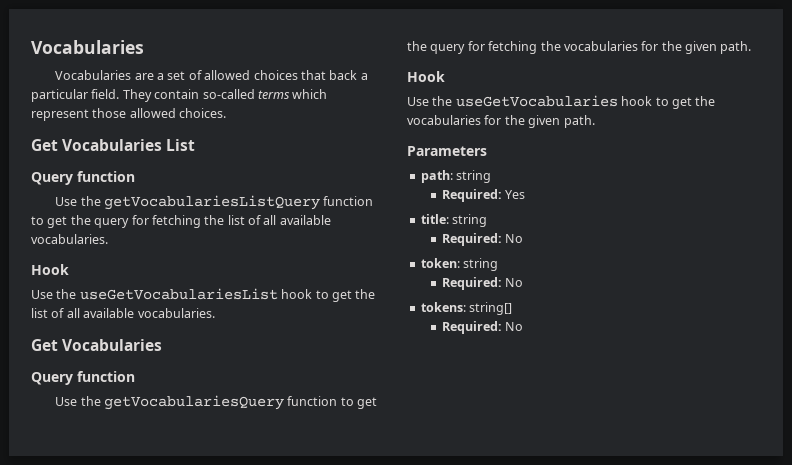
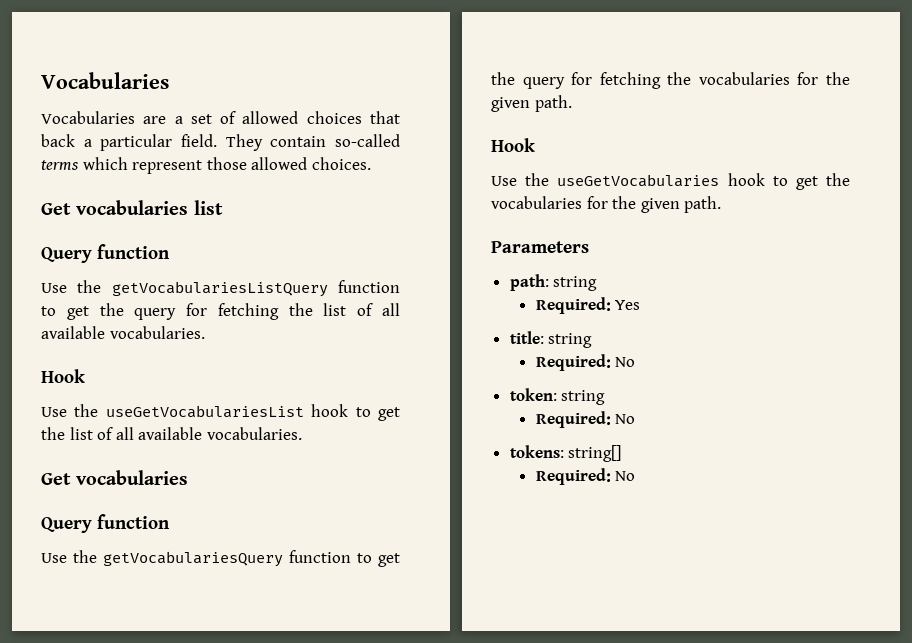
[62,139,196,151] Vocabularies List -> [76,200,223,215] vocabularies list
[62,339,163,351] Vocabularies -> [76,470,189,485] vocabularies

